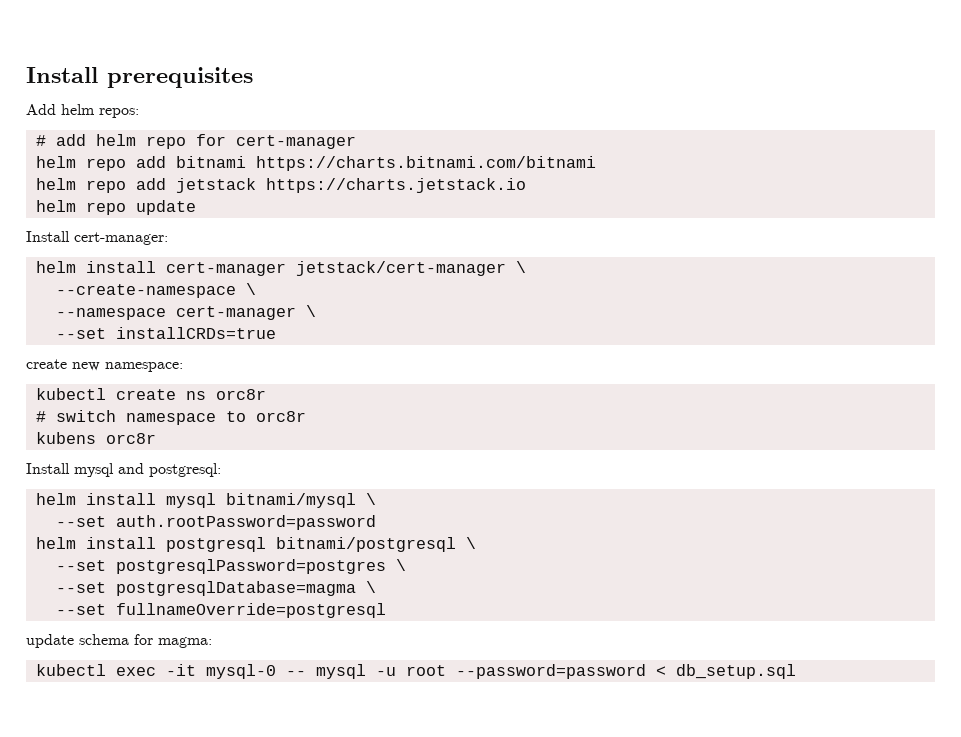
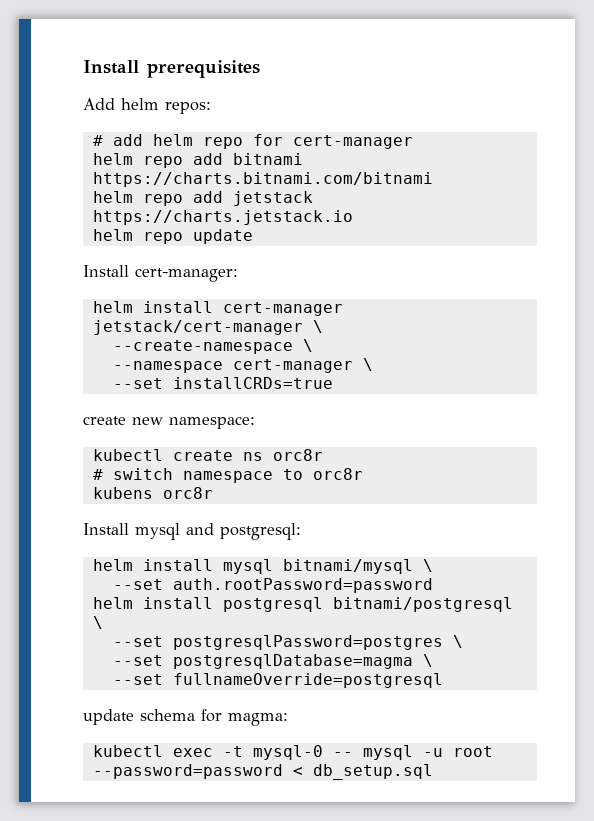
[165,664,196,676] -it -> [222,746,243,757] -t

